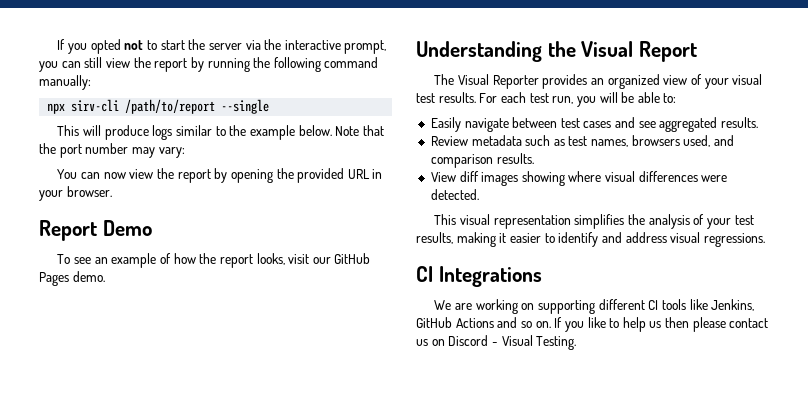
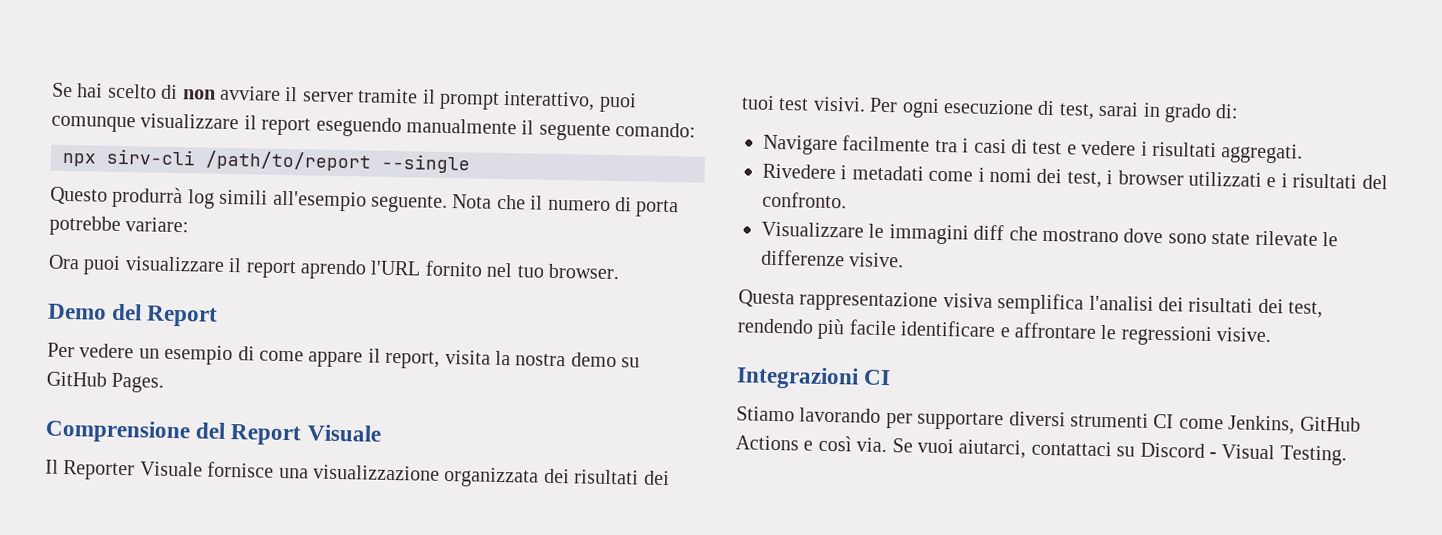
[57,39,387,54] [39,57,379,72] [39,75,91,90] [47,99,270,114] [57,125,384,140] [39,143,185,158] [57,168,383,183] [39,190,63,201] If you opted not to start the server via the interactive prompt, you can still view the report by running the following command manually: // npx sirv-cli /path/to/report --single // This will produce logs similar to the example below. Note that the port number may vary: // You can now view the report by opening the provided URL in your -> [52,82,637,113] [51,113,697,141] [62,148,471,174] [50,186,680,218] [49,215,190,236] [48,254,545,280] Se hai scelto di non avviare il server tramite il prompt interattivo, puoi comunque visualizzare il report eseguendo manualmente il seguente comando: // npx sirv-cli /path/to/report --single // Questo produrrà log simili all'esempio seguente. Nota che il numero di porta potrebbe variare: // Ora puoi visualizzare il report aprendo l'URL fornito nel tuo
[39,220,97,241] Report -> (620, 271) none
[57,253,371,268] [39,271,105,286] [416,41,698,62] [434,74,763,89] [416,92,677,107] [430,117,759,132] [430,135,735,147] [430,153,534,168] [430,171,728,186] [430,189,479,200] [434,214,754,229] [416,232,765,247] [416,266,542,287] [434,299,755,314] [416,317,769,332] [416,339,445,346] // To see an example of how the report looks, visit our GitHub Pages demo. // Understanding the Visual Report // The Visual Reporter provides an organized view of your visual test results. For each test run, you will be able to: // Easily navigate between test cases and see aggregated results. // Review metadata such as test names, browsers used, and comparison results. // View diff images showing where visual differences were detected. // This visual representation simplifies the analysis of your test results, making it easier to identify and address visual regressions. // CI Integrations // We are working on supporting different CI tools like Jenkins, GitHub Actions and so on. If you like to help us then please contact us on -> [111,303,219,327] [47,342,641,369] [46,371,165,393] [45,419,382,446] [45,459,670,488] [741,95,1240,123] [763,134,1304,164] [762,163,1388,190] [762,191,847,209] [761,221,1338,247] [761,249,905,268] [738,289,1324,319] [737,318,1272,347] [736,366,892,390] [736,406,1361,435] [735,435,1136,459] del Report // Per vedere un esempio di come appare il report, visita la nostra demo su GitHub Pages. // Comprensione del Report Visuale // Il Reporter Visuale fornisce una visualizzazione organizzata dei risultati dei tuoi test visivi. Per ogni esecuzione di test, sarai in grado di: // Navigare facilmente tra i casi di test e vedere i risultati aggregati. // Rivedere i metadati come i nomi dei test, i browser utilizzati e i risultati del confronto. // Visualizzare le immagini diff che mostrano dove sono state rilevate le differenze visive. // Questa rappresentazione visiva semplifica l'analisi dei risultati dei test, rendendo più facile identificare e affrontare le regressioni visive. // Integrazioni CI // Stiamo lavorando per supportare diversi strumenti CI come Jenkins, GitHub Actions e così via. Se vuoi aiutarci, contattaci su

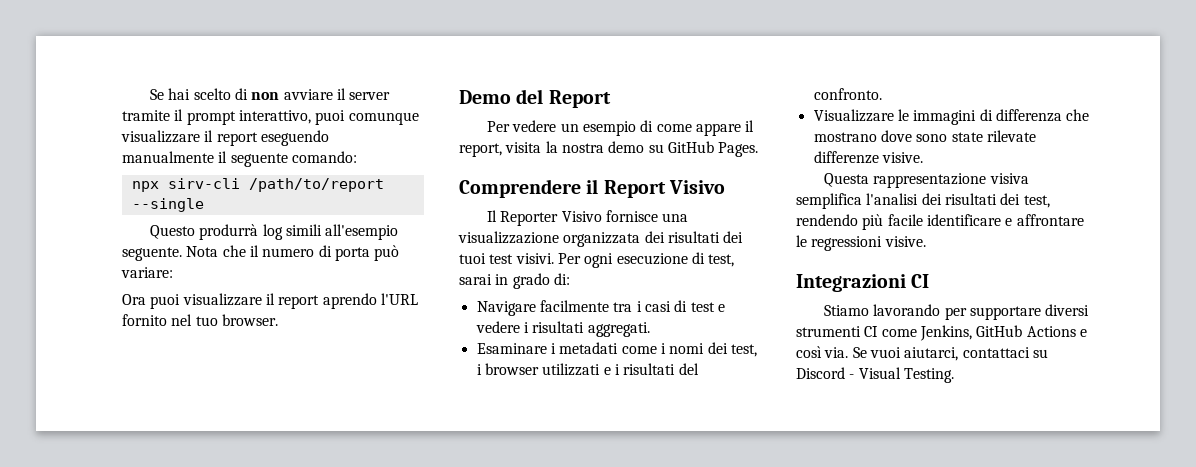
[49,215,121,236] potrebbe -> [374,245,400,261] può
[45,419,382,446] Comprensione del Report Visuale -> [459,179,726,198] Comprendere il Report Visivo
[139,461,203,477] Visuale -> [561,211,602,222] Visivo
[762,163,836,180] Rivedere -> [476,343,547,354] Esaminare
[973,224,1005,241] diff -> [979,109,1062,122] di differenza
[1322,232,1338,247] le -> (1036, 136) none

